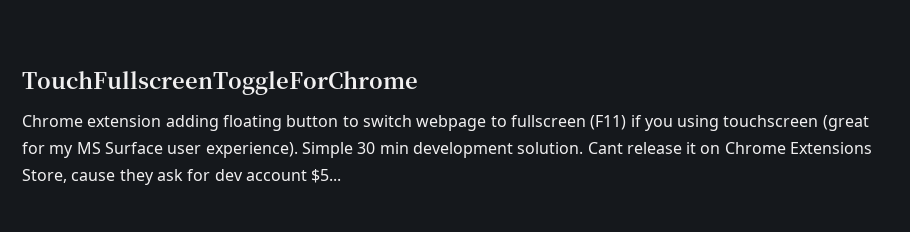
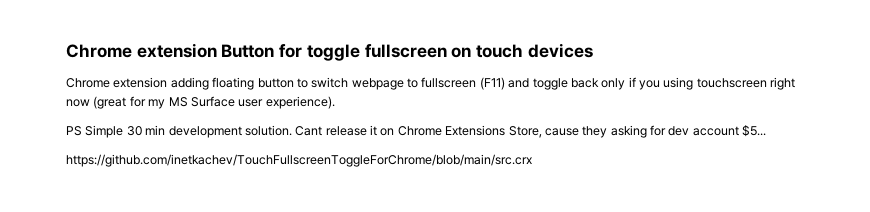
[22,71,418,95] TouchFullscreenToggleForChrome -> [66,43,593,61] Chrome extension Button for toggle fullscreen on touch devices
(627, 122) none -> [508,78,626,90] and toggle back only
(819, 121) none -> [770,77,796,90] [66,99,90,107] right now
(298, 150) none -> [66,126,82,136] // PS
[156,169,183,181] ask -> [610,125,647,138] asking
(342, 176) none -> [66,154,532,167] // https://github.com/inetkachev/TouchFullscreenToggleForChrome/blob/main/src.crx

